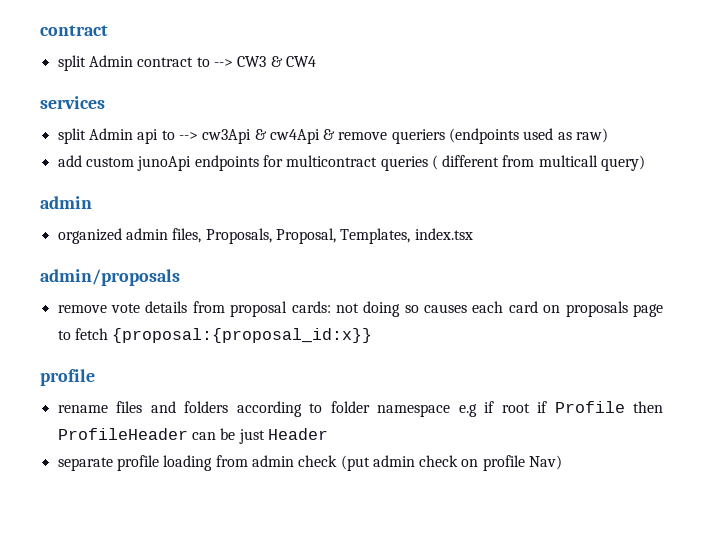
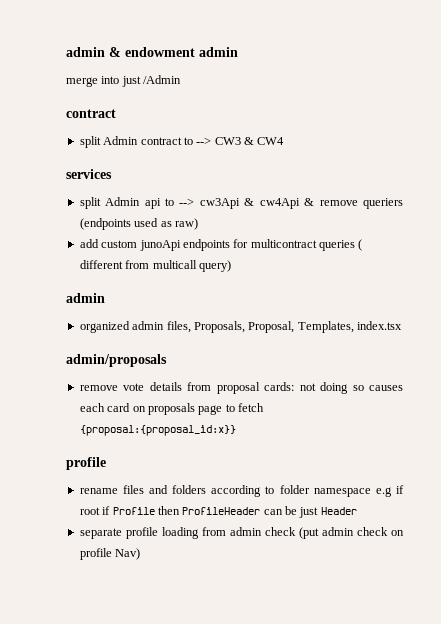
(40, 30) none -> [66,47,238,57] [66,75,182,87] admin & endowment admin // merge into just /Admin //

